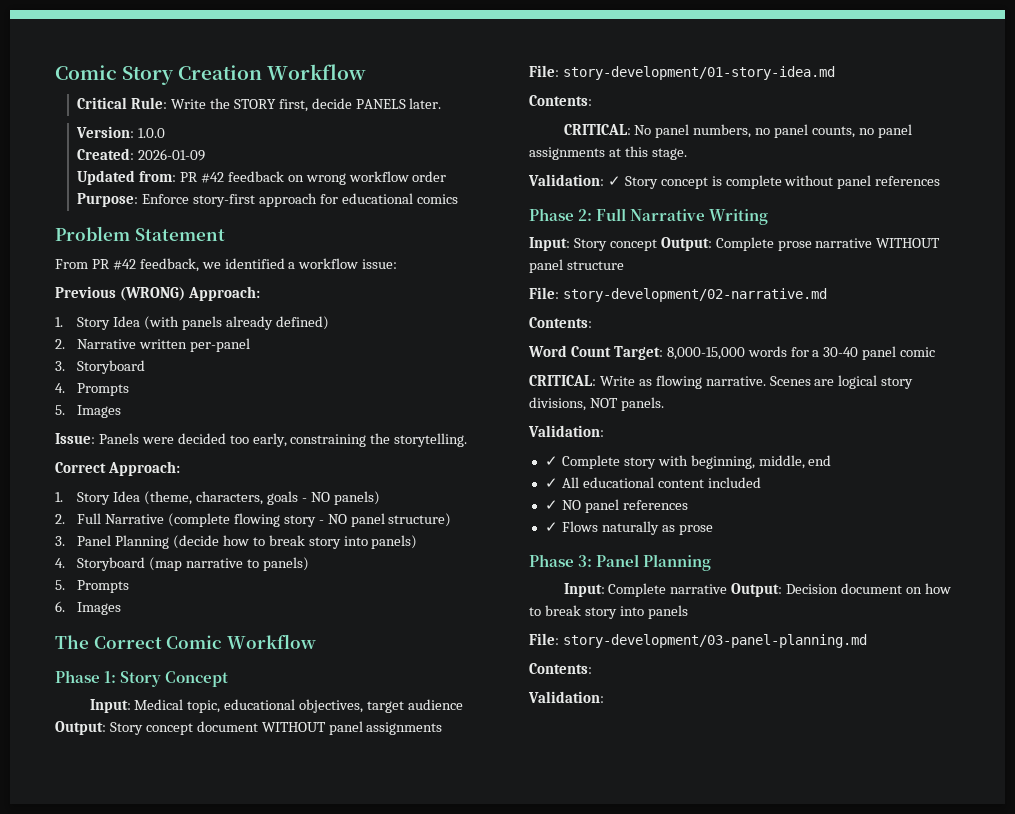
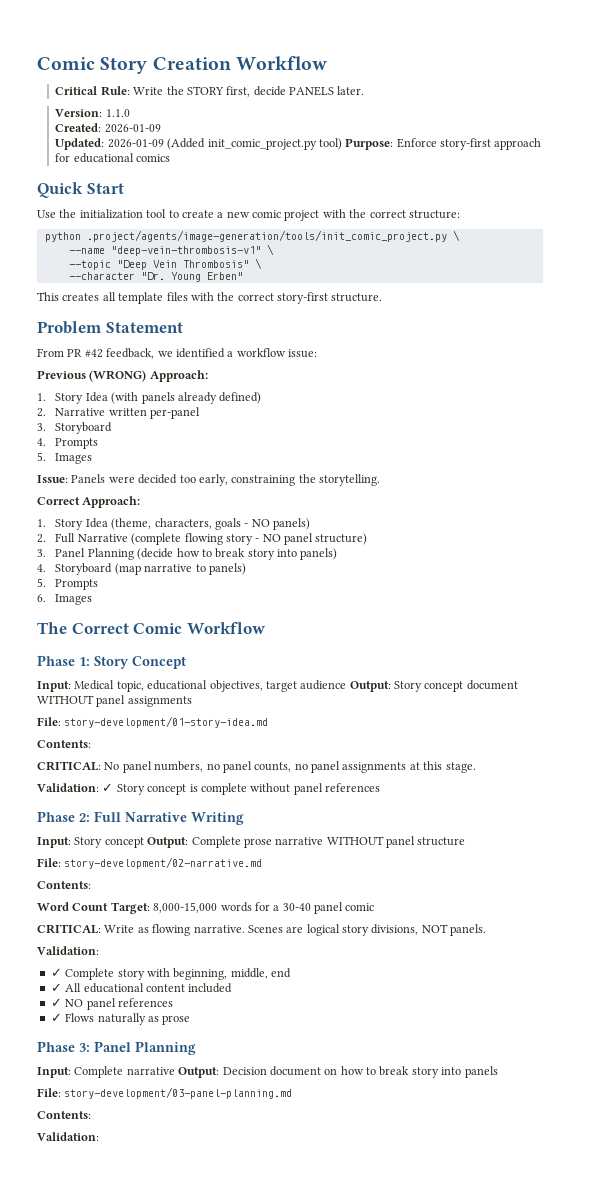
[138,128,166,138] 1.0.0 -> [105,109,130,117] 1.1.0
[77,170,447,185] Updated from: PR #42 feedback on wrong workflow order -> [55,138,342,150] Updated: 2026-01-09 (Added init_comic_project.py tool)
(458, 199) none -> [37,182,124,198] [37,209,460,221] [44,230,460,242] [68,244,274,256] [68,258,262,270] [68,272,243,282] [37,292,383,304] // Quick Start // Use the initialization tool to create a new comic project with the correct structure: // python .project/agents/image-generation/tools/init_comic_project.py \ // --name "deep-vein-thrombosis-v1" \ // --topic "Deep Vein Thrombosis" \ // --character "Dr. Young Erben" // This creates all template files with the correct story-first structure.

